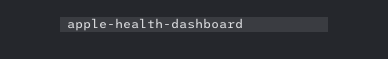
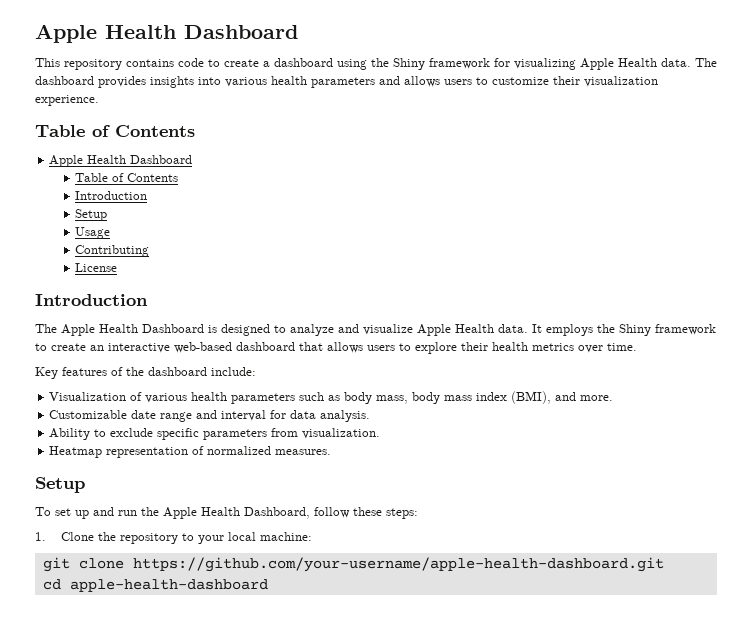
(67, 24) none -> [35,24,298,43] [35,58,717,70] [35,76,658,88] [35,95,99,106] [35,125,195,137] [49,155,193,167] [75,173,179,182] [75,191,148,200] [75,209,108,221] [75,227,111,239] [75,245,150,257] [75,263,118,272] [35,294,148,306] [35,324,716,336] [35,342,637,354] [35,367,256,379] [49,391,614,404] [49,410,371,422] [49,428,381,440] [49,446,332,458] [35,477,85,493] [35,507,418,519] [35,532,312,544] [42,557,664,572] [42,579,61,590] Apple Health Dashboard // This repository contains code to create a dashboard using the Shiny framework for visualizing Apple Health data. The dashboard provides insights into various health parameters and allows users to customize their visualization experience. // Table of Contents // Apple Health Dashboard // Table of Contents // Introduction // Setup // Usage // Contributing // License // Introduction // The Apple Health Dashboard is designed to analyze and visualize Apple Health data. It employs the Shiny framework to create an interactive web-based dashboard that allows users to explore their health metrics over time. // Key features of the dashboard include: // Visualization of various health parameters such as body mass, body mass index (BMI), and more. // Customizable date range and interval for data analysis. // Ability to exclude specific parameters from visualization. // Heatmap representation of normalized measures. // Setup // To set up and run the Apple Health Dashboard, follow these steps: // 1. Clone the repository to your local machine: // git clone https://github.com/your-username/apple-health-dashboard.git // cd

